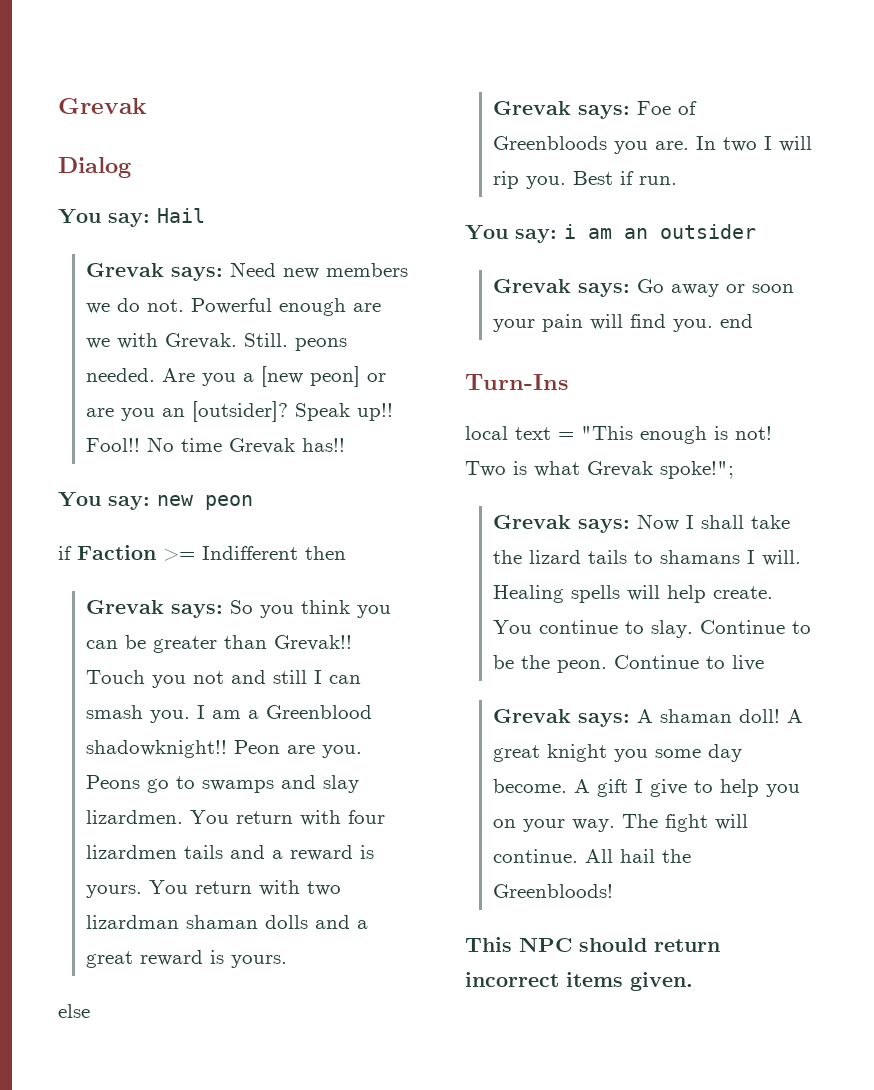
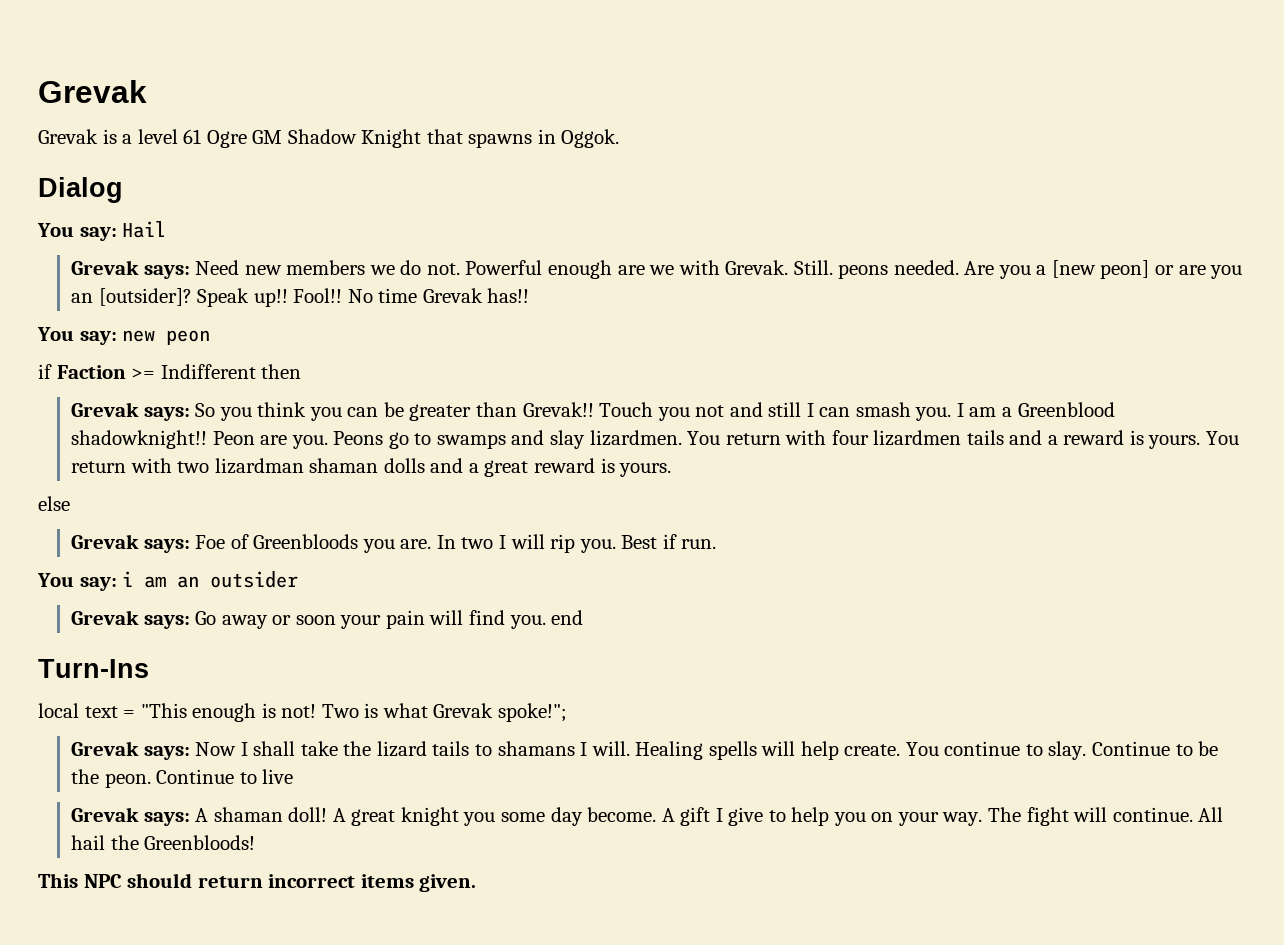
[58,98,147,114] Grevak -> [38,80,147,103] [38,129,620,148] Grevak // Grevak is a level 61 Ogre GM Shadow Knight that spawns in Oggok.

